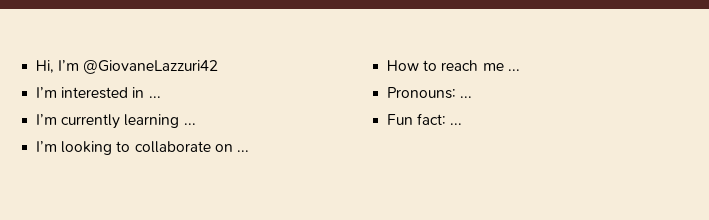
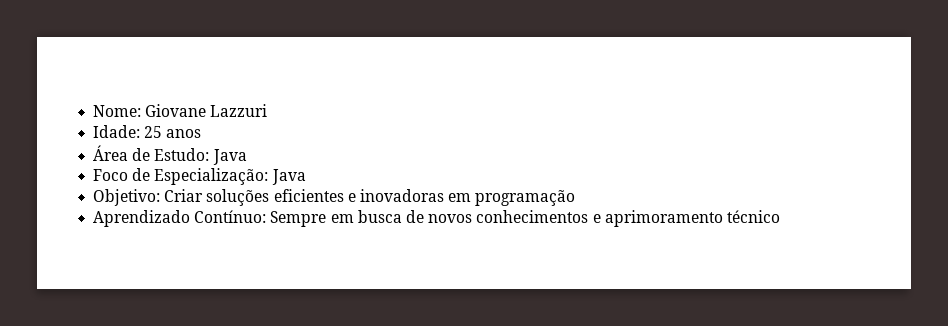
[36,60,219,74] [36,87,161,99] [36,114,196,129] [36,141,249,155] [387,60,520,71] [387,87,473,99] [387,113,463,125] Hi, I’m @GiovaneLazzuri42 // I’m interested in ... // I’m currently learning ... // I’m looking to collaborate on ... // How to reach me ... // Pronouns: ... // Fun fact: ... -> [93,104,268,117] [93,125,202,138] [93,145,247,165] [93,168,306,185] [93,189,576,206] [93,210,780,227] Nome: Giovane Lazzuri // Idade: 25 anos // Área de Estudo: Java // Foco de Especialização: Java // Objetivo: Criar soluções eficientes e inovadoras em programação // Aprendizado Contínuo: Sempre em busca de novos conhecimentos e aprimoramento técnico

